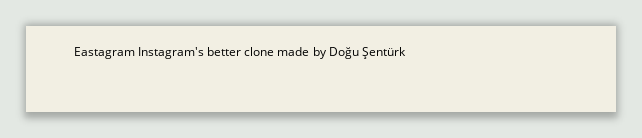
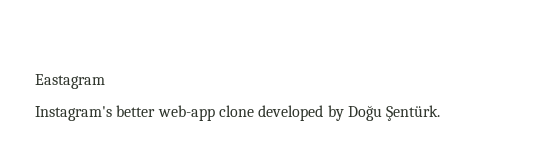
(135, 53) none -> (105, 81) //
[244,47,310,56] clone made -> [157,105,324,121] web-app clone developed
[361,47,406,59] Şentürk -> [386,105,441,121] Şentürk.

